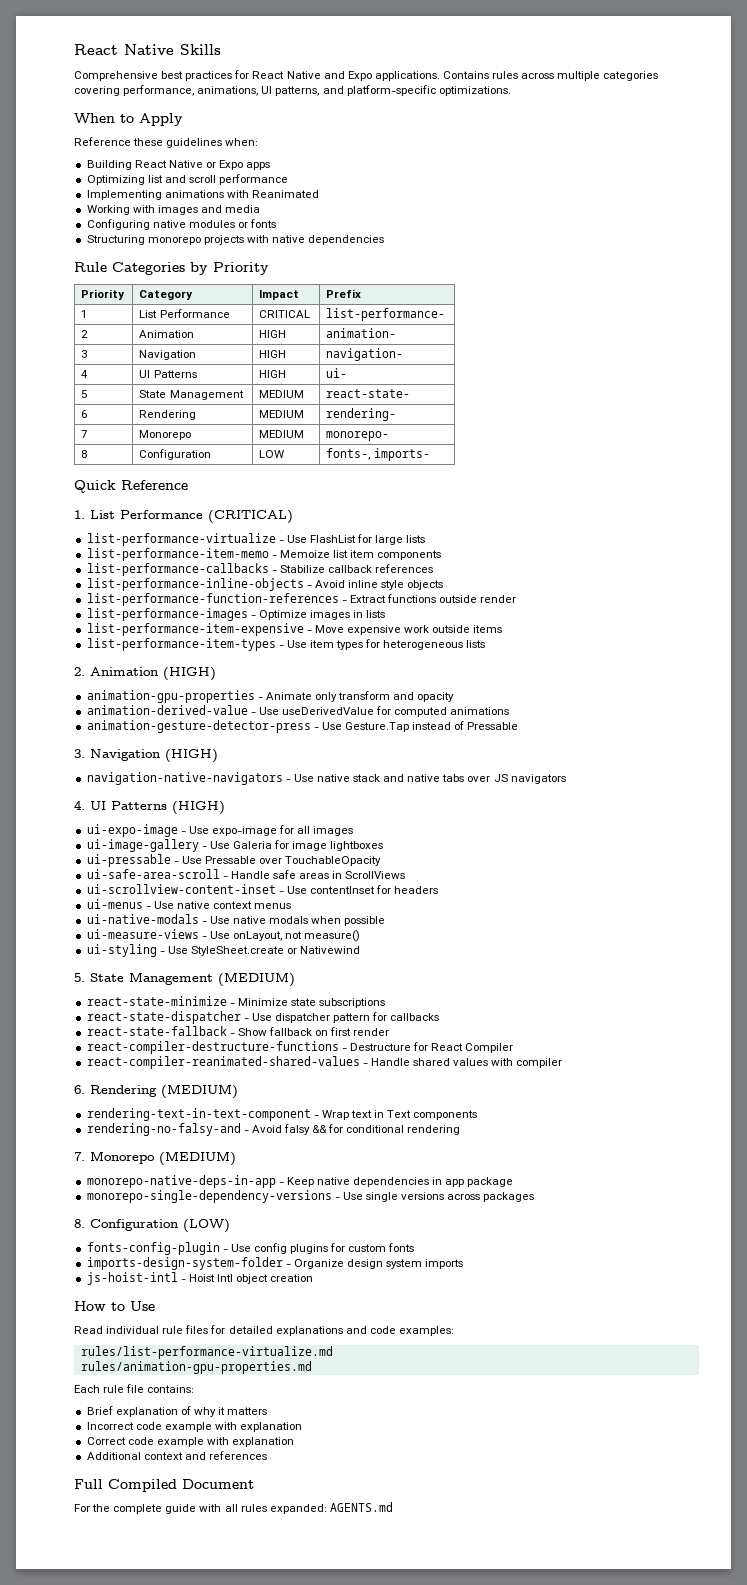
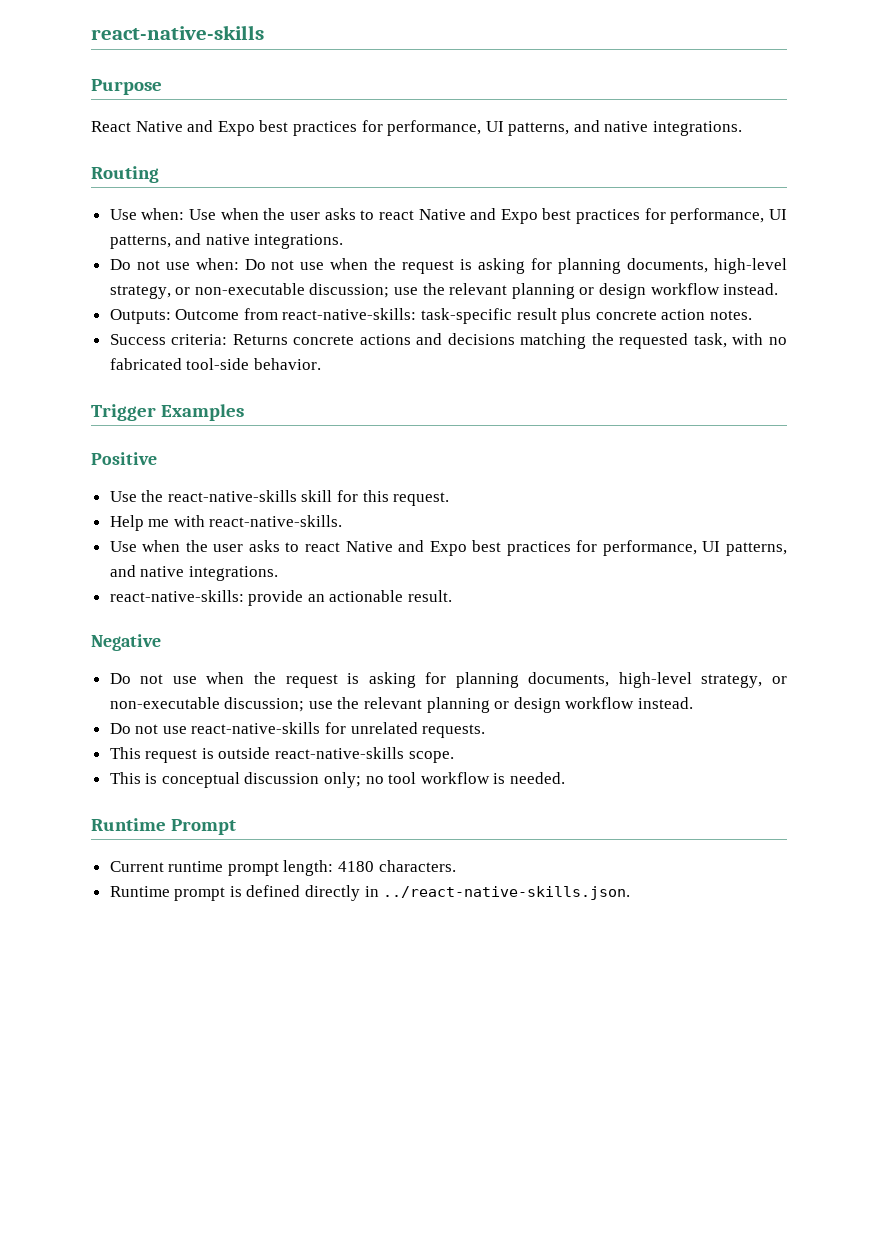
[74,44,221,55] [74,70,659,81] [74,85,511,96] [74,113,183,126] [74,137,259,148] [86,160,271,170] [86,174,289,185] [86,190,319,200] [86,205,261,215] [86,219,277,230] [86,235,385,245] [74,262,269,275] [81,289,126,300] [139,290,194,300] [259,290,300,300] [326,289,362,298] [81,310,88,318] [139,309,230,318] [259,310,311,318] [326,308,446,321] [81,330,89,338] [139,330,195,338] [259,330,287,338] [326,328,397,338] [81,350,88,358] [139,350,197,360] [259,350,287,358] [326,348,404,361] [81,370,89,378] [139,370,197,378] [259,370,287,378] [326,368,348,378] [81,390,88,398] [139,390,244,400] [259,390,305,398] [326,389,411,398] [81,410,88,418] [139,410,197,420] [259,410,305,418] [326,408,397,421] [81,430,88,438] [139,430,192,440] [259,430,305,438] [326,431,390,441] [81,450,88,458] [139,449,212,460] [259,450,285,458] [326,448,430,461] [74,480,188,493] [74,510,293,524] [86,533,426,546] [86,548,442,561] [86,563,434,576] [86,578,444,591] [86,593,517,606] [86,608,386,621] [86,623,503,636] [86,638,486,651] [74,667,216,681] [86,690,455,703] [86,705,510,717] [86,720,519,733] [74,749,218,763] [86,772,566,785] [74,800,225,815] [86,824,354,837] [86,839,384,852] [86,854,382,867] [86,869,406,879] [86,884,439,894] [86,899,292,909] [86,914,386,926] [86,929,361,942] [86,944,361,957] [74,972,295,987] [86,996,386,1008] [86,1011,440,1024] [86,1026,390,1036] [86,1041,514,1054] [86,1056,563,1069] [74,1084,238,1099] [86,1108,478,1121] [86,1123,461,1136] [74,1151,236,1166] [86,1175,514,1188] [86,1190,535,1203] [74,1219,230,1233] [86,1242,415,1255] [86,1257,464,1270] [86,1272,314,1285] [74,1301,155,1311] [74,1325,454,1336] [80,1346,333,1359] [80,1361,312,1374] [74,1384,195,1393] [86,1406,268,1417] [86,1422,303,1432] [86,1437,295,1447] [86,1451,267,1460] [74,1479,254,1492] [74,1502,393,1514] React Native Skills // Comprehensive best practices for React Native and Expo applications. Contains rules across multiple categories covering performance, animations, UI patterns, and platform-specific optimizations. // When to Apply // Reference these guidelines when: // Building React Native or Expo apps // Optimizing list and scroll performance // Implementing animations with Reanimated // Working with images and media // Configuring native modules or fonts // Structuring monorepo projects with native dependencies // Rule Categories by Priority // Priority | Category | Impact | Prefix // 1 | List Performance | CRITICAL | list-performance- // 2 | Animation | HIGH | animation- // 3 | Navigation | HIGH | navigation- // 4 | UI Patterns | HIGH | ui- // 5 | State Management | MEDIUM | react-state- // 6 | Rendering | MEDIUM | rendering- // 7 | Monorepo | MEDIUM | monorepo- // 8 | Configuration | LOW | fonts-, imports- // Quick Reference // 1. List Performance (CRITICAL) // list-performance-virtualize - Use FlashList for large lists // list-performance-item-memo - Memoize list item components // list-performance-callbacks - Stabilize callback references // list-performance-inline-objects - Avoid inline style objects // list-performance-function-references - Extract functions outside render // list-performance-images - Optimize images in lists // list-performance-item-expensive - Move expensive work outside items // list-performance-item-types - Use item types for heterogeneous lists // 2. Animation (HIGH) // animation-gpu-properties - Animate only transform and opacity // animation-derived-value - Use useDerivedValue for computed animations // animation-gesture-detector-press - Use Gesture.Tap instead of Pressable // 3. Navigation (HIGH) // navigation-native-navigators - Use native stack and native tabs over JS navigators // 4. UI Patterns (HIGH) // ui-expo-image - Use expo-image for all images // ui-image-gallery - Use Galeria for image lightboxes // ui-pressable - Use Pressable over TouchableOpacity // ui-safe-area-scroll - Handle safe areas in ScrollViews // ui-scrollview-content-inset - Use contentInset for headers // ui-menus - Use native context menus // ui-native-modals - Use native modals when possible // ui-measure-views - Use onLayout, not measure() // ui-styling - Use StyleSheet.create or Nativewind // 5. State Management (MEDIUM) // react-state-minimize - Minimize state subscriptions // react-state-dispatcher - Use dispatcher pattern for callbacks // react-state-fallback - Show fallback on first render // react-compiler-destructure-functions - Destructure for React Compiler // react-compiler-reanimated-shared-values - Handle shared values with compiler // 6. Rendering (MEDIUM) // rendering-text-in-text-component - Wrap text in Text components // rendering-no-falsy-and - Avoid falsy && for conditional rendering // 7. Monorepo (MEDIUM) // monorepo-native-deps-in-app - Keep native dependencies in app package // monorepo-single-dependency-versions - Use single versions across packages // 8. Configuration (LOW) // fonts-config-plugin - Use config plugins for custom fonts // imports-design-system-folder - Organize design system imports // js-hoist-intl - Hoist Intl object creation // How to Use // Read individual rule files for detailed explanations and code examples: // rules/list-performance-virtualize.md // rules/animation-gpu-properties.md // Each rule file contains: // Brief explanation of why it matters // Incorrect code example with explanation // Correct code example with explanation // Additional context and references // Full Compiled Document // For the complete guide with all rules expanded: AGENTS.md -> [91,25,264,40] [91,79,162,95] [91,120,743,136] [91,166,159,183] [109,208,787,224] [109,233,344,249] [109,258,787,274] [109,283,779,299] [109,308,753,324] [109,333,787,349] [109,358,321,370] [91,404,245,421] [91,452,157,465] [109,490,450,506] [109,515,343,531] [109,540,787,556] [109,565,278,581] [109,590,453,606] [91,634,161,651] [109,672,787,688] [109,697,694,713] [109,722,486,738] [109,747,454,763] [109,772,566,788] [91,818,237,835] [109,860,456,876] [109,885,631,901] react-native-skills // Purpose // React Native and Expo best practices for performance, UI patterns, and native integrations. // Routing // Use when: Use when the user asks to react Native and Expo best practices for performance, UI patterns, and native integrations. // Do not use when: Do not use when the request is asking for planning documents, high-level strategy, or non-executable discussion; use the relevant planning or design workflow instead. // Outputs: Outcome from react-native-skills: task-specific result plus concrete action notes. // Success criteria: Returns concrete actions and decisions matching the requested task, with no fabricated tool-side behavior. // Trigger Examples // Positive // Use the react-native-skills skill for this request. // Help me with react-native-skills. // Use when the user asks to react Native and Expo best practices for performance, UI patterns, and native integrations. // react-native-skills: provide an actionable result. // Negative // Do not use when the request is asking for planning documents, high-level strategy, or non-executable discussion; use the relevant planning or design workflow instead. // Do not use react-native-skills for unrelated requests. // This request is outside react-native-skills scope. // This is conceptual discussion only; no tool workflow is needed. // Runtime Prompt // Current runtime prompt length: 4180 characters. // Runtime prompt is defined directly in ../react-native-skills.json.

